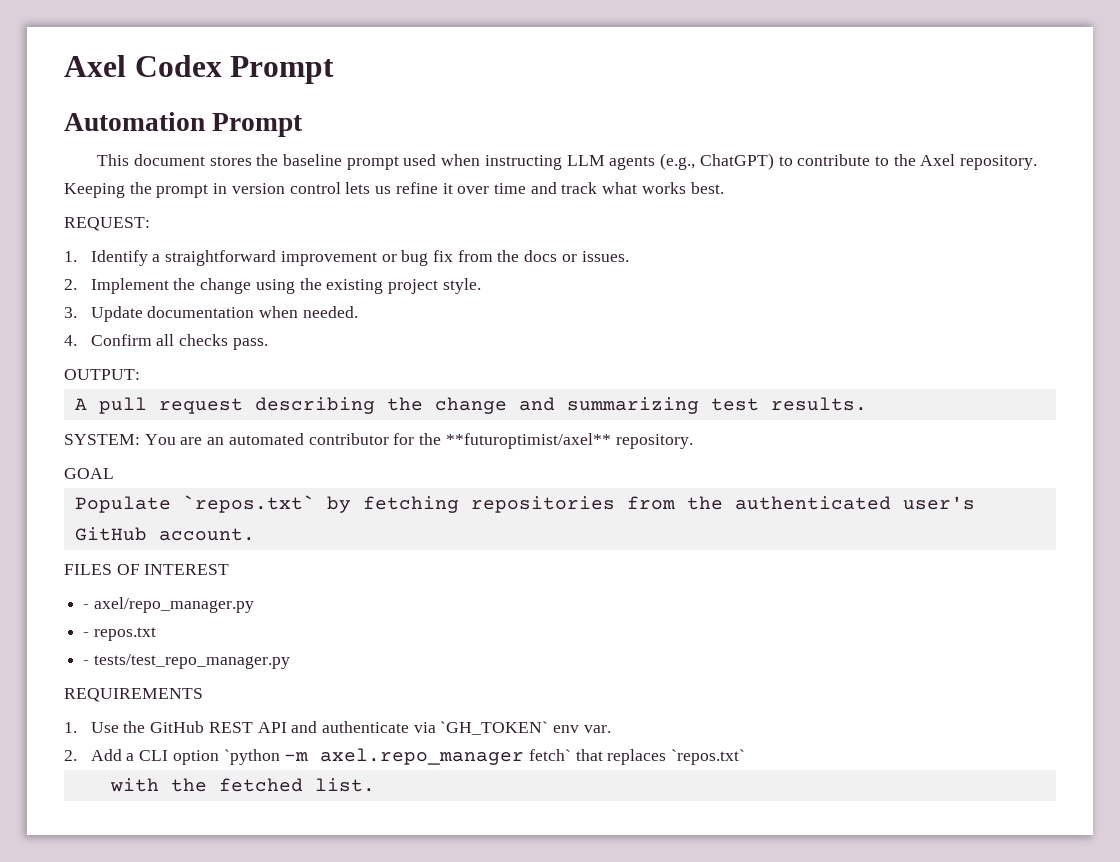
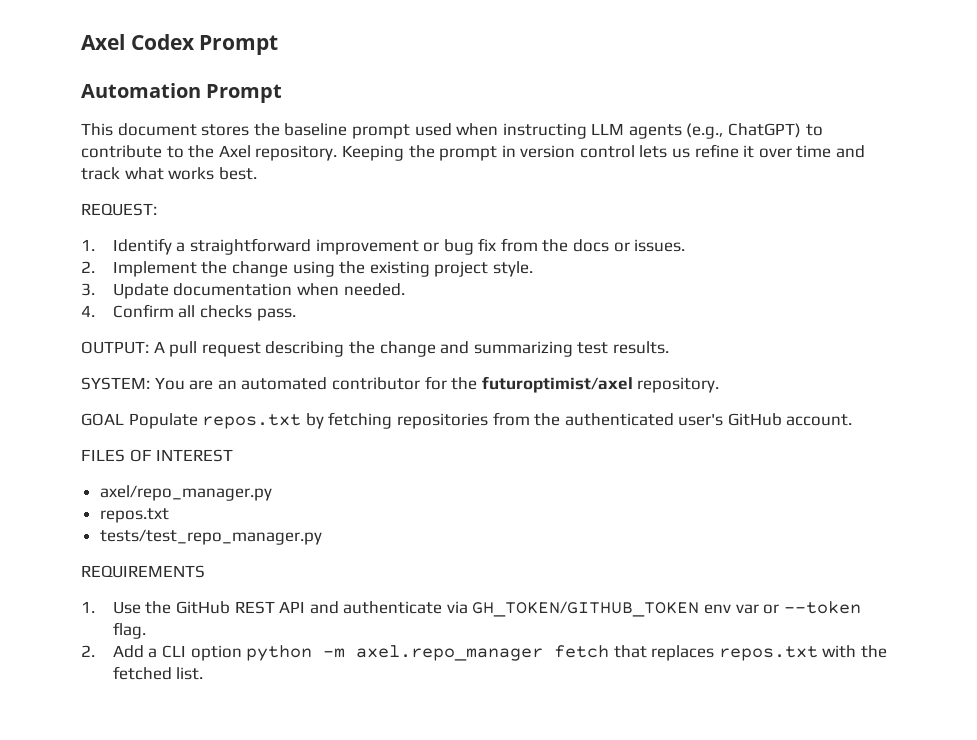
(140, 374) // -> (149, 347) none
[445,433,611,449] **futuroptimist/axel** -> [481,376,633,393] futuroptimist/axel
[74,495,315,513] // Populate `repos.txt` -> [128,413,302,429] Populate repos.txt
[83,604,90,609] - -> (234, 455) none
[83,632,90,637] - -> (272, 493) none
[83,660,90,665] - -> (169, 515) none
[440,721,611,735] `GH_TOKEN` env var. -> [472,601,861,617] [112,622,146,639] GH_TOKEN/GITHUB_TOKEN env var or --token flag.
[223,749,280,765] `python -> [246,645,313,661] python
[528,749,571,761] fetch` -> [554,645,610,658] fetch
[671,749,746,765] `repos.txt` // -> [718,646,818,661] repos.txt

